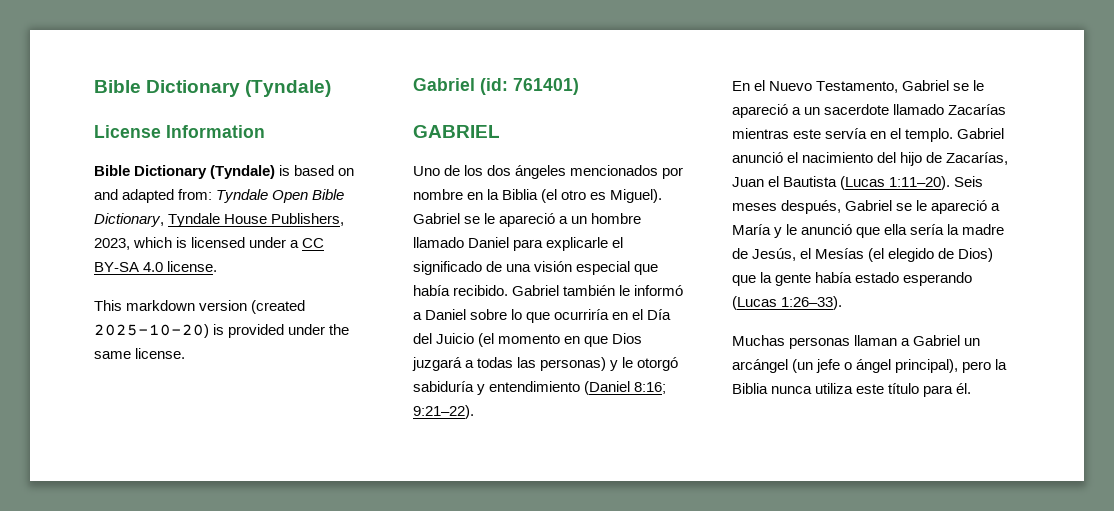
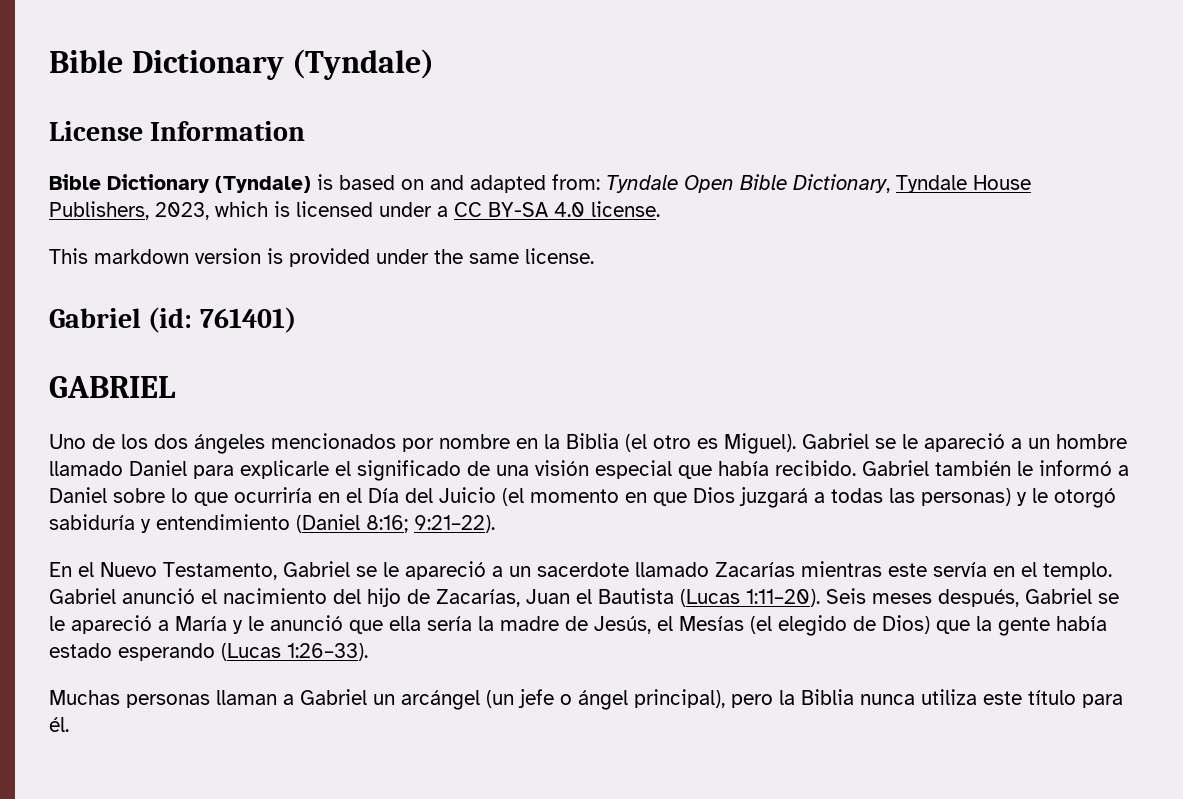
[251,300,306,314] [94,324,209,338] (created 2025-10-20) -> (261, 256) none

